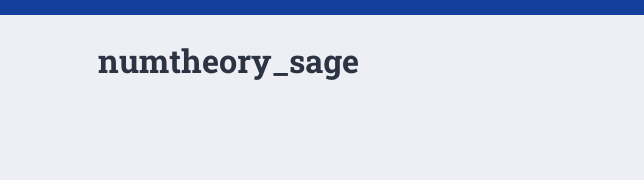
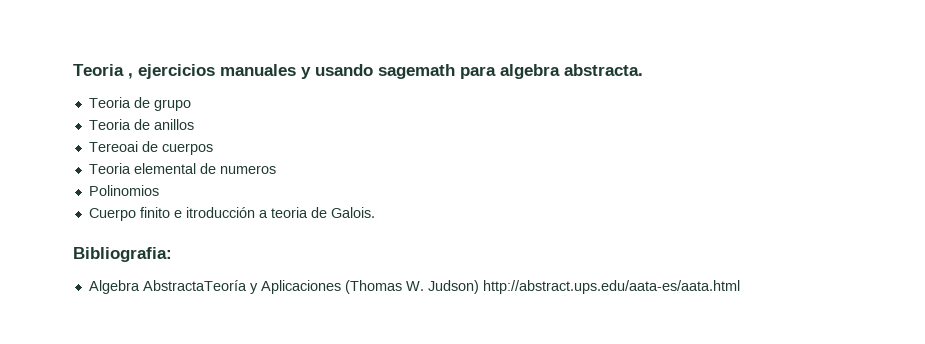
[98,48,359,80] numtheory_sage -> [73,64,643,79] [88,97,191,111] [88,119,194,130] [88,141,213,155] [88,163,276,174] [88,185,159,196] [88,207,375,221] [73,247,172,262] [88,280,740,294] Teoria , ejercicios manuales y usando sagemath para algebra abstracta. // Teoria de grupo // Teoria de anillos // Tereoai de cuerpos // Teoria elemental de numeros // Polinomios // Cuerpo finito e itroducción a teoria de Galois. // Bibliografia: // Algebra AbstractaTeoría y Aplicaciones (Thomas W. Judson) http://abstract.ups.edu/aata-es/aata.html

